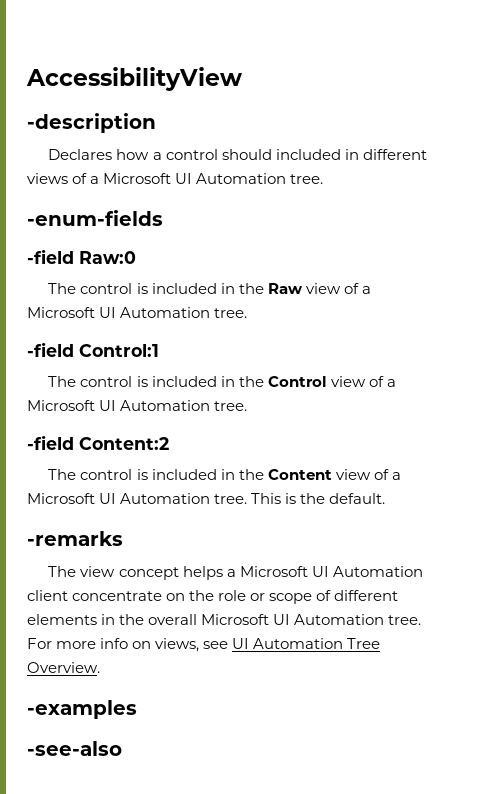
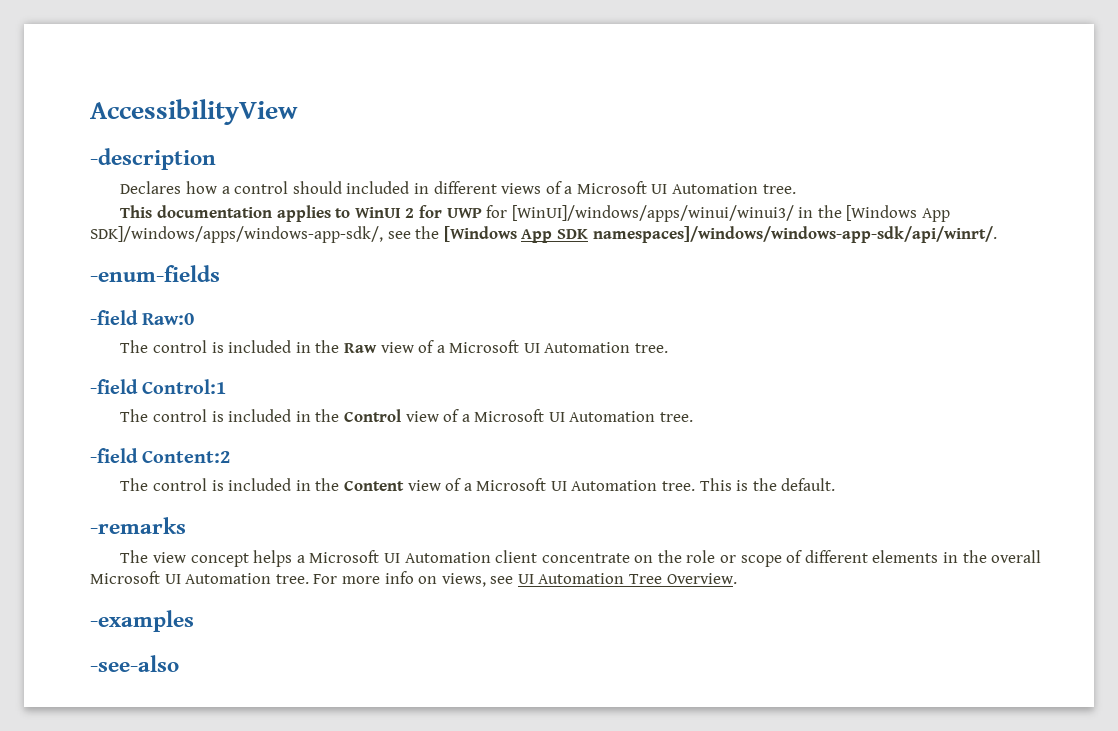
(324, 179) none -> [120,205,951,222] [90,226,997,243] // This documentation applies to WinUI 2 for UWP for [WinUI]/windows/apps/winui/winui3/ in the [Windows App SDK]/windows/apps/windows-app-sdk/, see the [Windows App SDK namespaces]/windows/windows-app-sdk/api/winrt/.

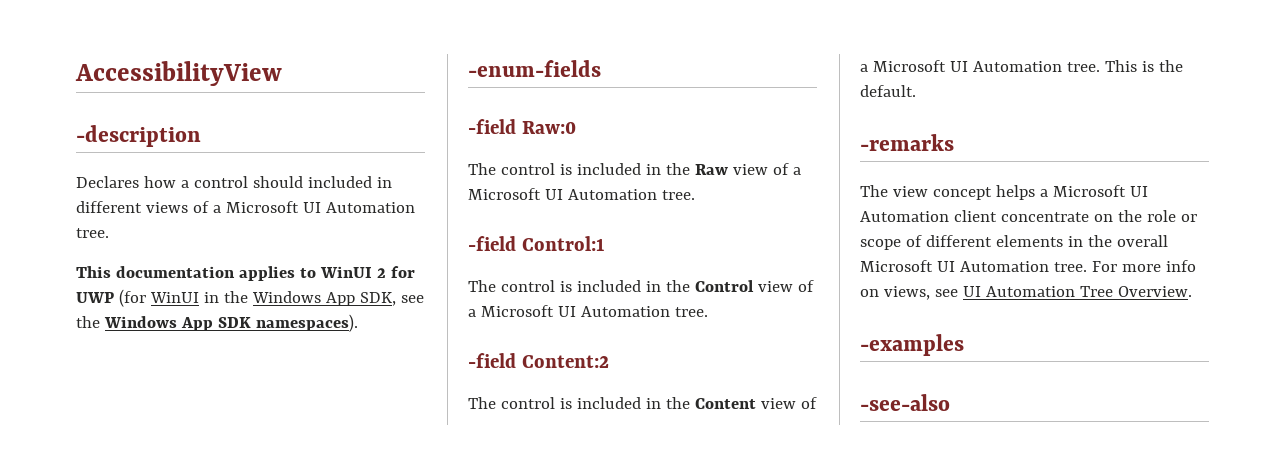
[486,205,951,222] [90,226,383,243] for [WinUI]/windows/apps/winui/winui3/ in the [Windows App SDK]/windows/apps/windows-app-sdk/, -> [118,289,396,307] (for WinUI in the Windows App SDK,
[443,226,517,242] [Windows -> [103,316,177,328] Windows
[592,226,997,243] namespaces]/windows/windows-app-sdk/api/winrt/. -> [255,314,358,332] namespaces).

